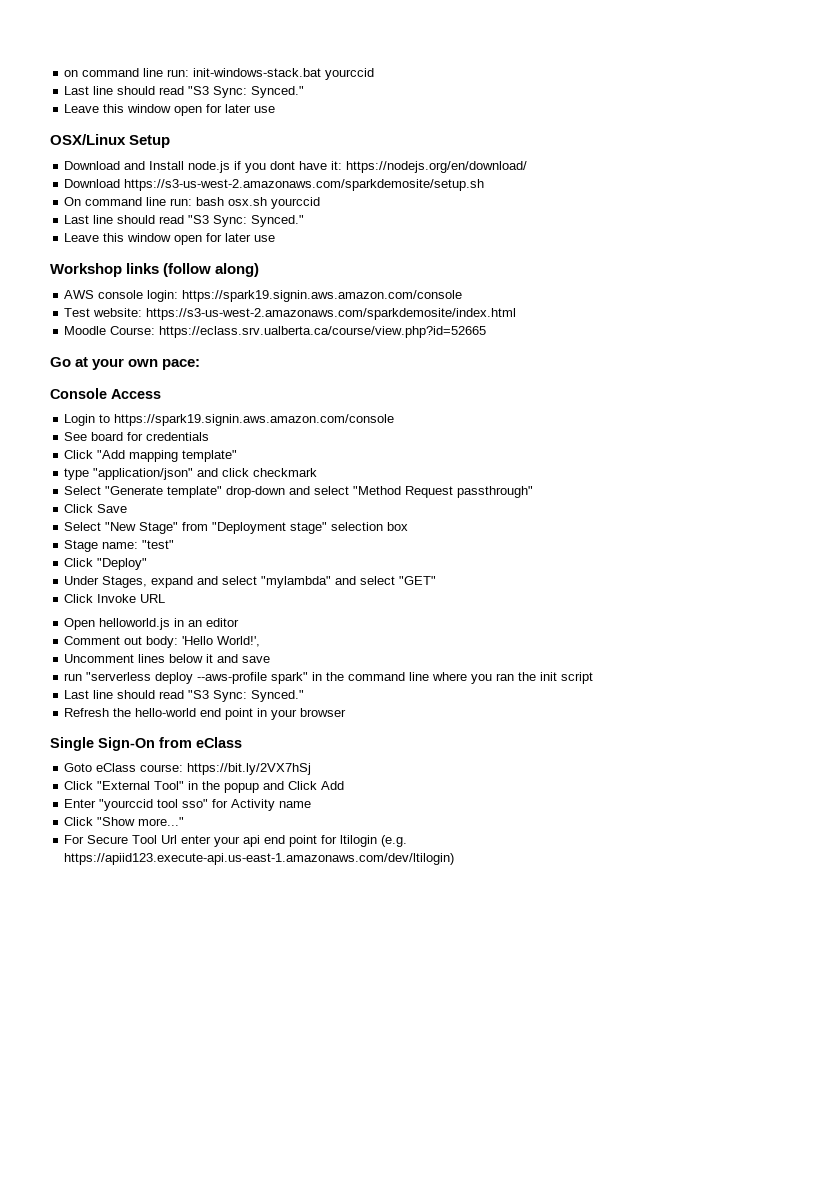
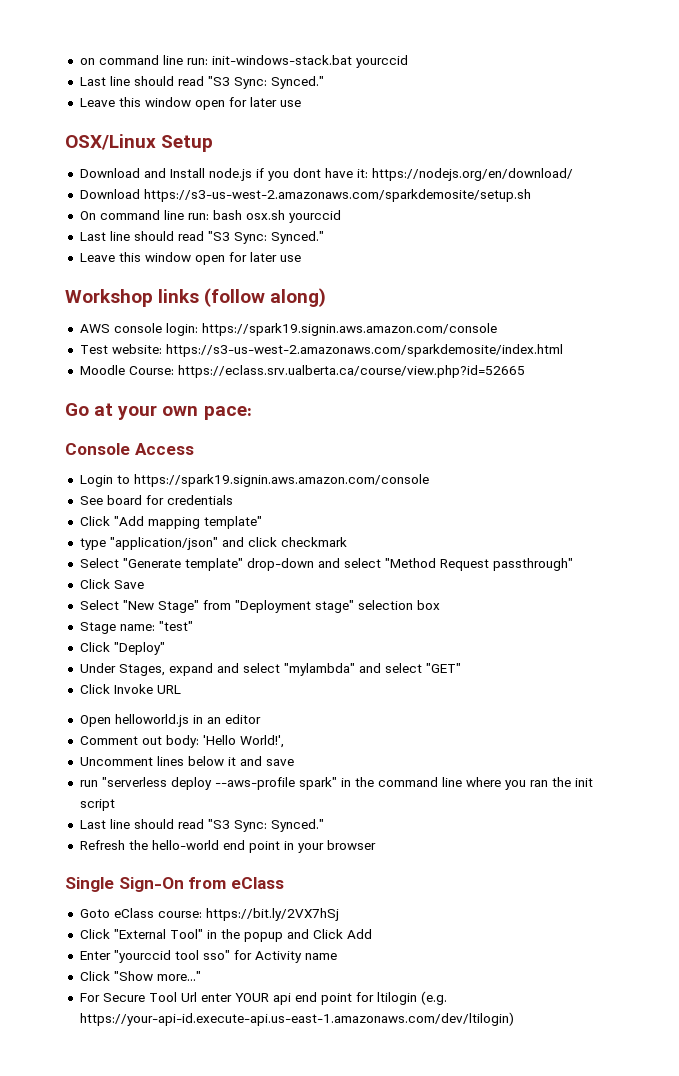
[214,836,241,847] your -> [234,993,269,1002] YOUR
[64,853,455,865] https://apiid123.execute-api.us-east-1.amazonaws.com/dev/ltilogin) -> [79,1012,514,1026] https://your-api-id.execute-api.us-east-1.amazonaws.com/dev/ltilogin)

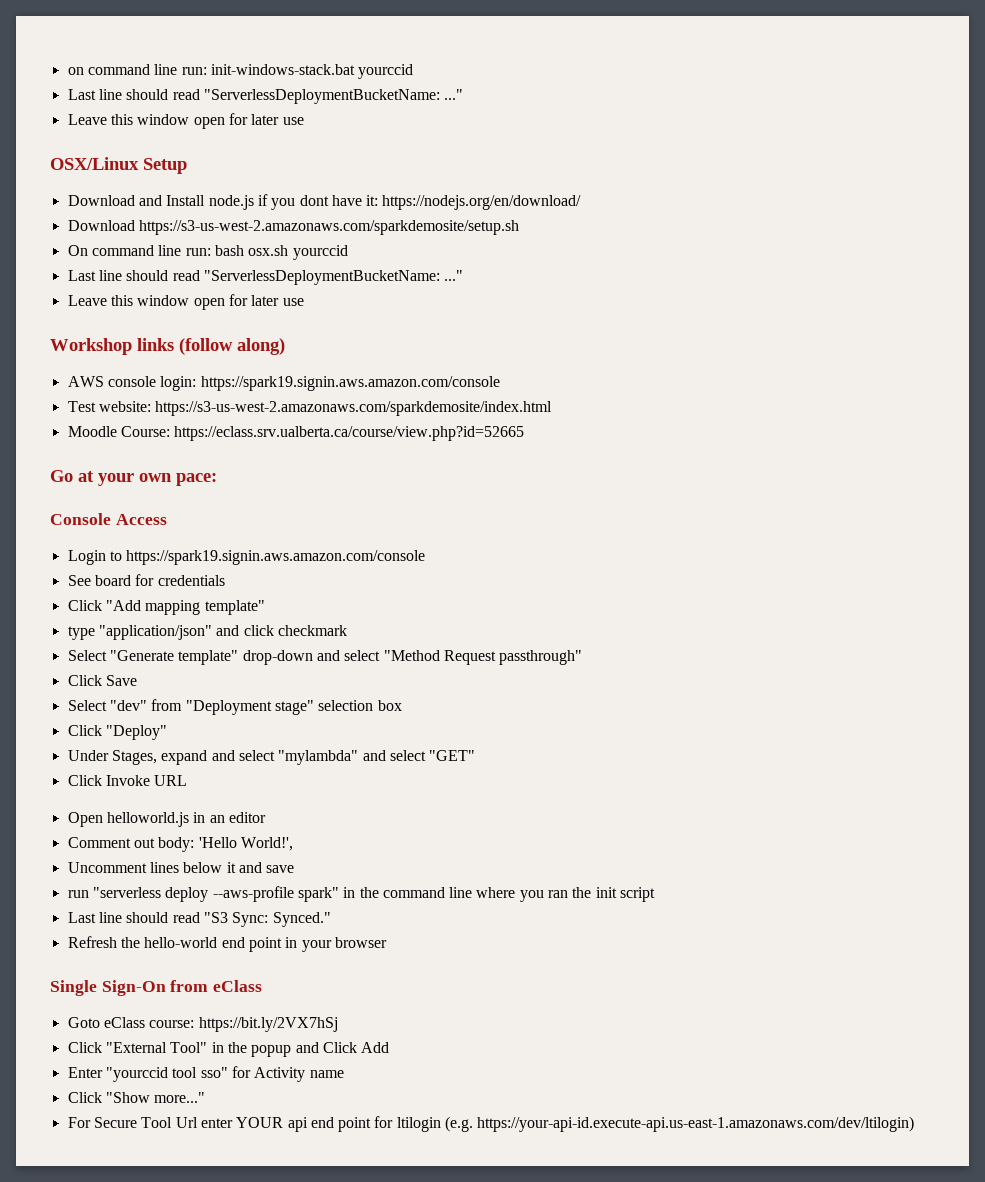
[207,76,324,89] "S3 Sync: Synced." -> [203,89,464,104] "ServerlessDeploymentBucketName: ..."
[207,231,324,244] "S3 Sync: Synced." -> [203,270,464,285] "ServerlessDeploymentBucketName: ..."
[122,600,199,613] "New Stage" -> [109,700,147,711] "dev"
[79,621,193,634] // Stage name: "test" -> (402, 705) none

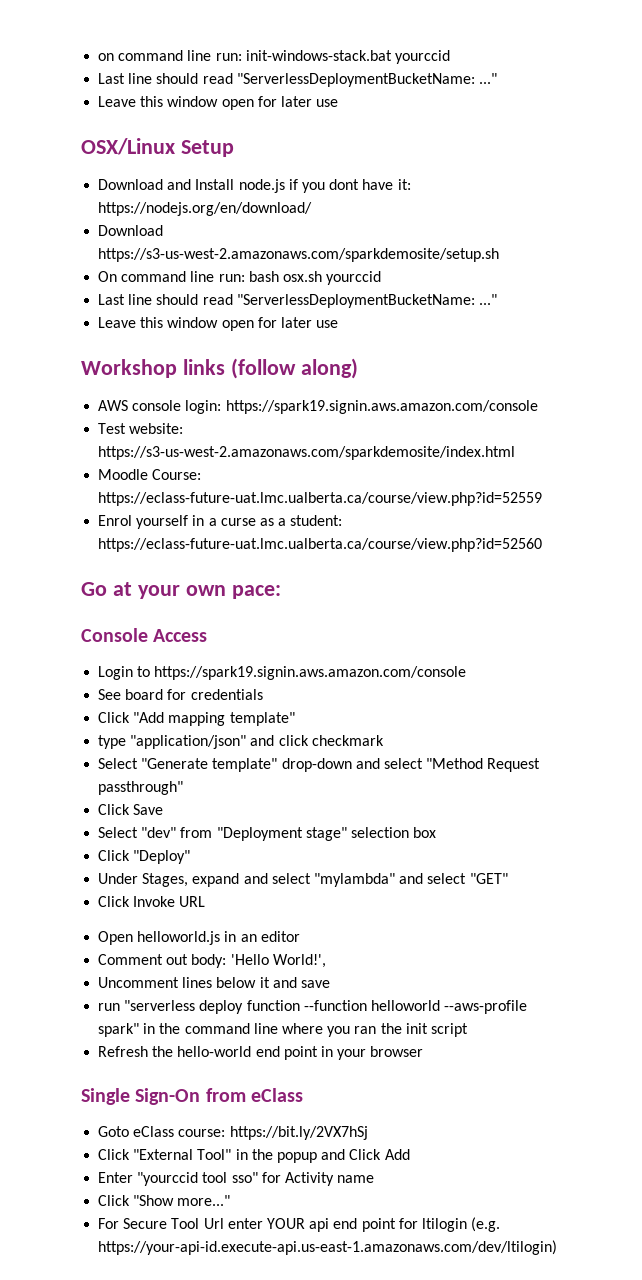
[174,426,525,441] https://eclass.srv.ualberta.ca/course/view.php?id=52665 -> [98,492,543,506] [98,515,343,529] [98,538,543,552] https://eclass-future-uat.lmc.ualberta.ca/course/view.php?id=52559 // Enrol yourself in a curse as a student: https://eclass-future-uat.lmc.ualberta.ca/course/view.php?id=52560
(209, 894) none -> [246,1000,440,1011] function --function helloworld
[67,912,331,927] // Last line should read "S3 Sync: Synced." -> (468, 1030) none

